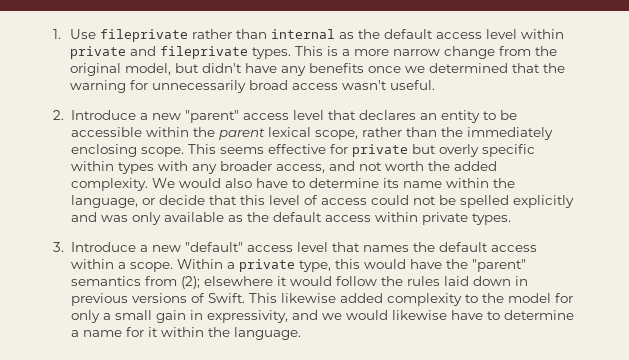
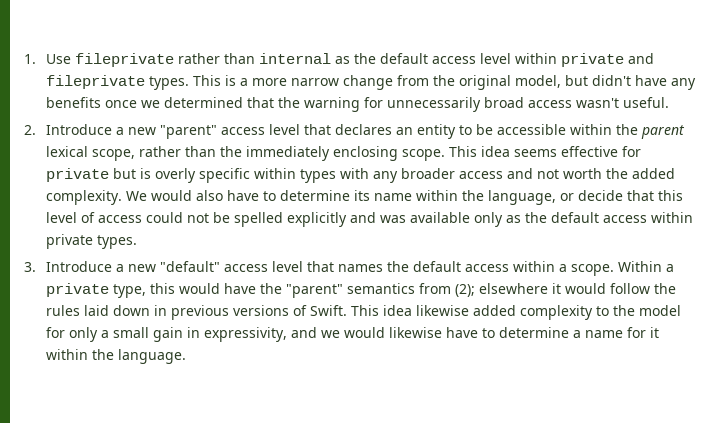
(216, 149) none -> [481,146,511,157] idea
(436, 149) none -> [140,168,152,179] is
[275,164,325,173] access, -> [459,171,504,179] access
[131,212,224,225] only available -> [410,212,504,227] available only
(277, 298) none -> [383,305,413,316] idea

